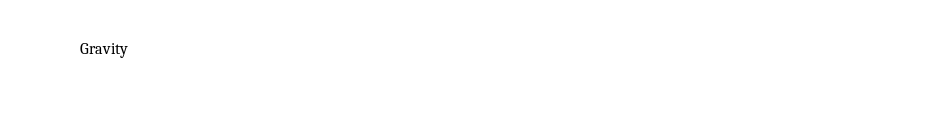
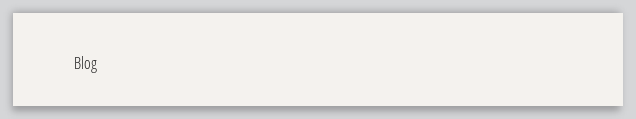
[80,43,128,58] Gravity -> [74,56,97,73] Blog

